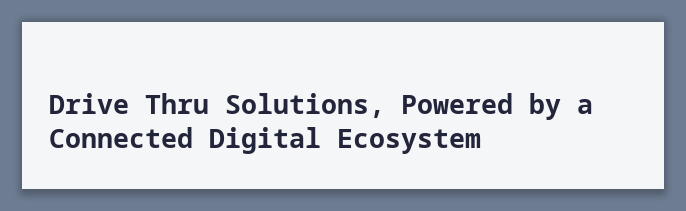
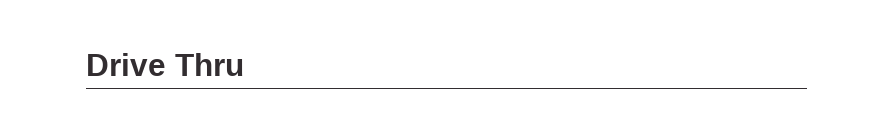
[225,93,593,120] [49,127,481,154] Solutions, Powered by a Connected Digital Ecosystem -> (244, 64) none

